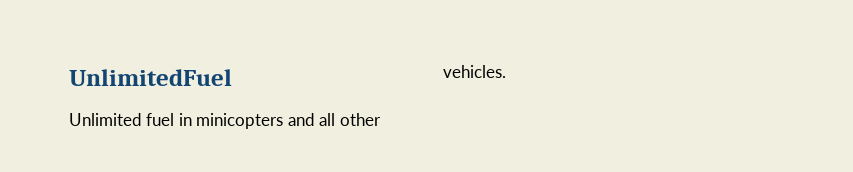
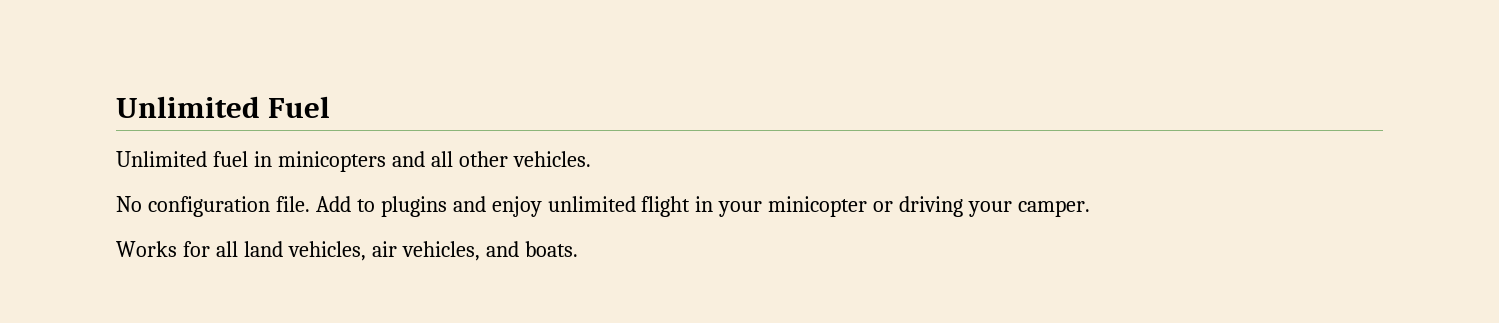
[69,69,232,86] UnlimitedFuel -> [116,96,331,118] Unlimited Fuel
(506, 71) none -> [116,196,1091,217] [116,241,578,261] // No configuration file. Add to plugins and enjoy unlimited flight in your minicopter or driving your camper. // Works for all land vehicles, air vehicles, and boats.

